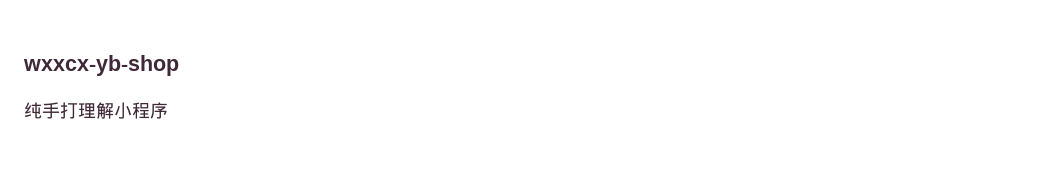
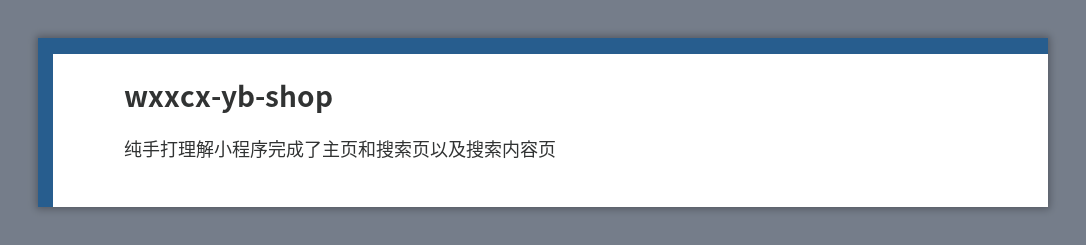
(168, 110) none -> [268,140,556,159] 完成了主页和搜索页以及搜索内容页

